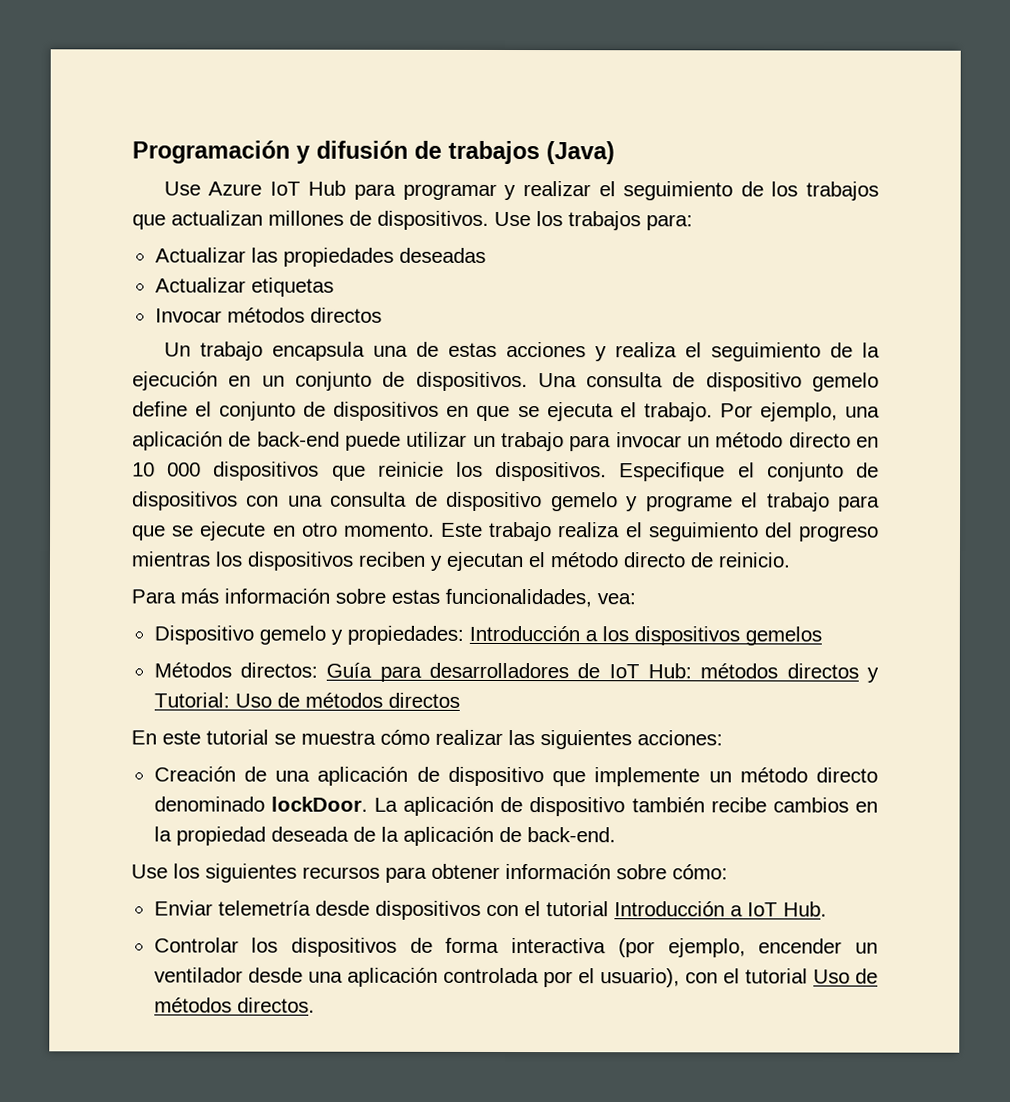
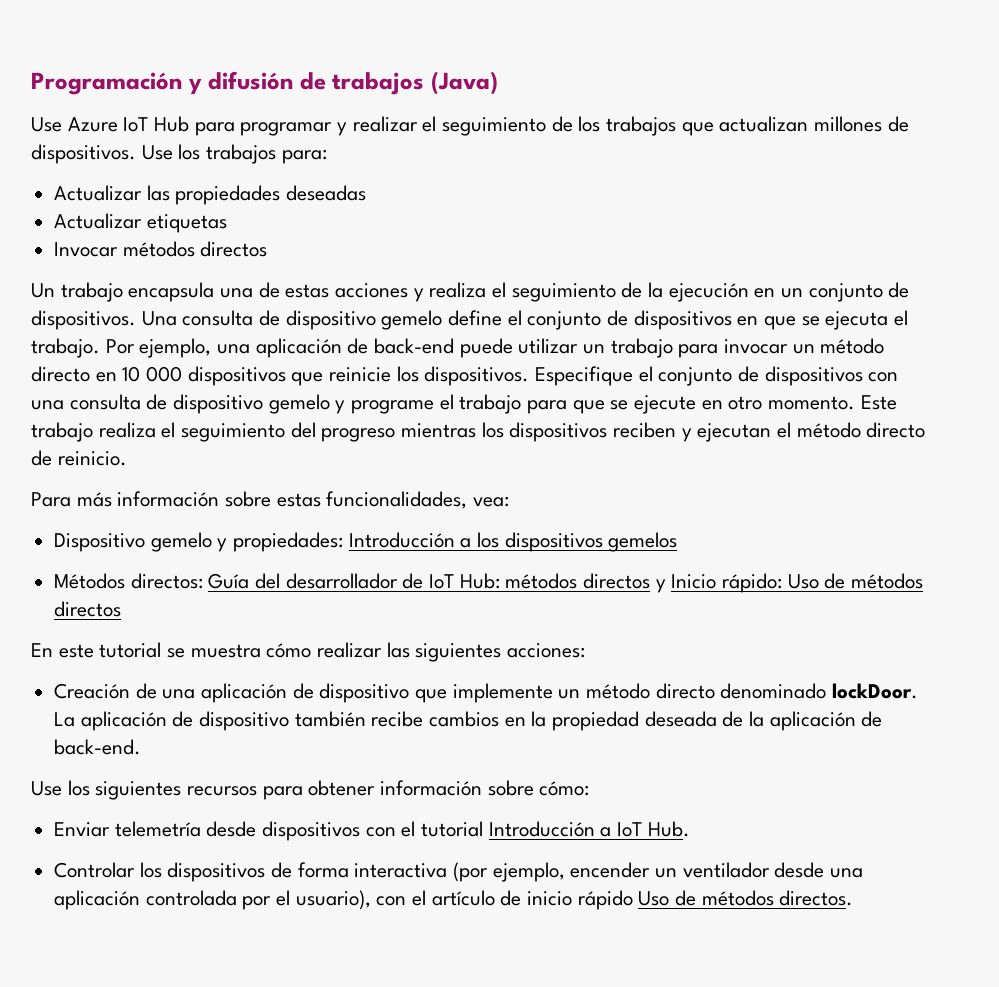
[379,662,569,682] para desarrolladores -> [255,573,398,589] del desarrollador
[153,692,230,708] Tutorial: -> [671,573,783,593] Inicio rápido:
[744,968,808,984] tutorial -> [431,890,633,910] artículo de inicio rápido

